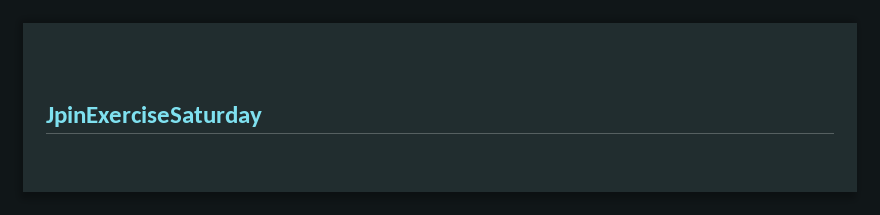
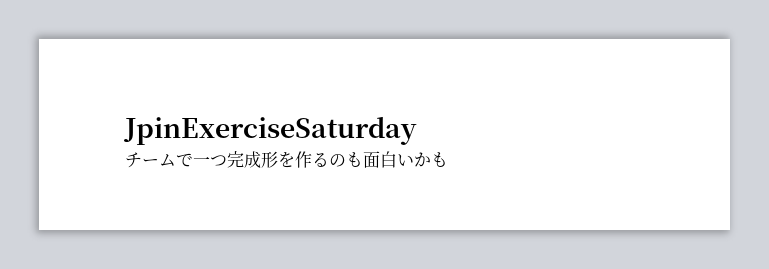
(262, 116) none -> [125,151,448,168] // チームで一つ完成形を作るのも面白いかも

